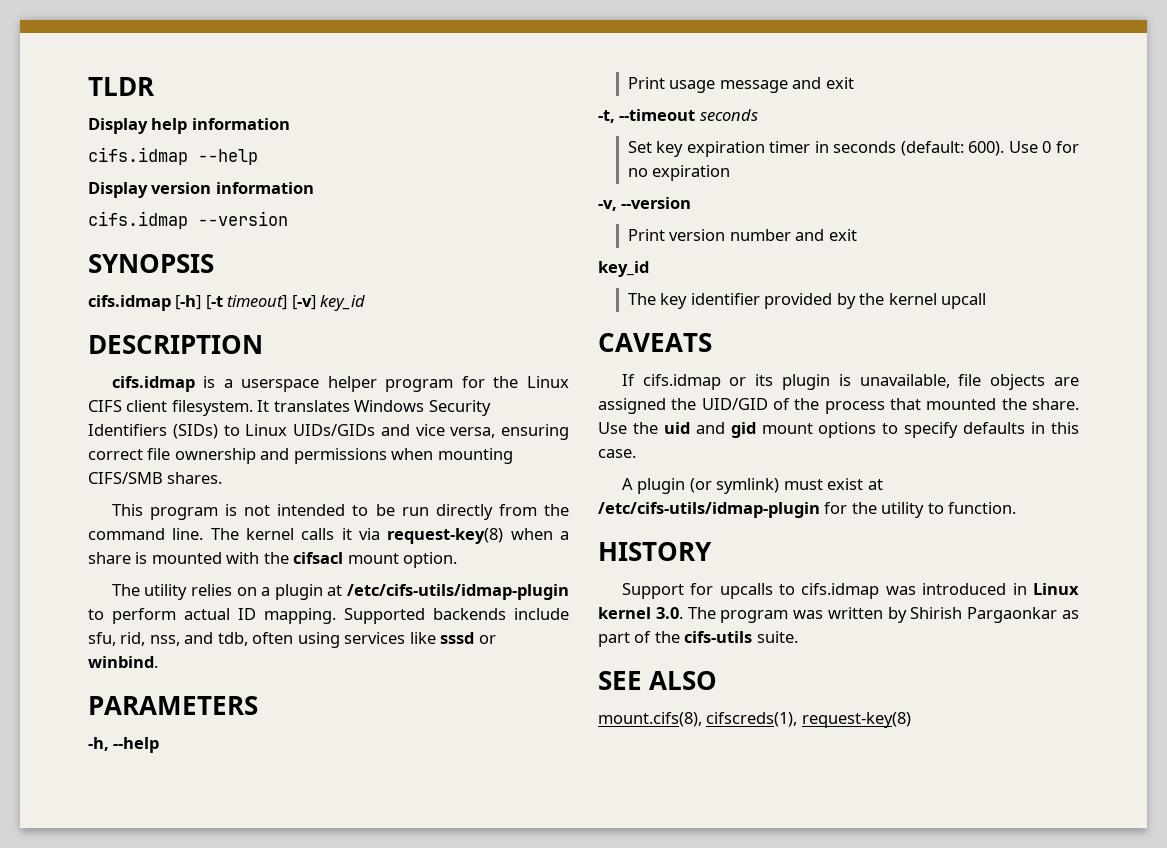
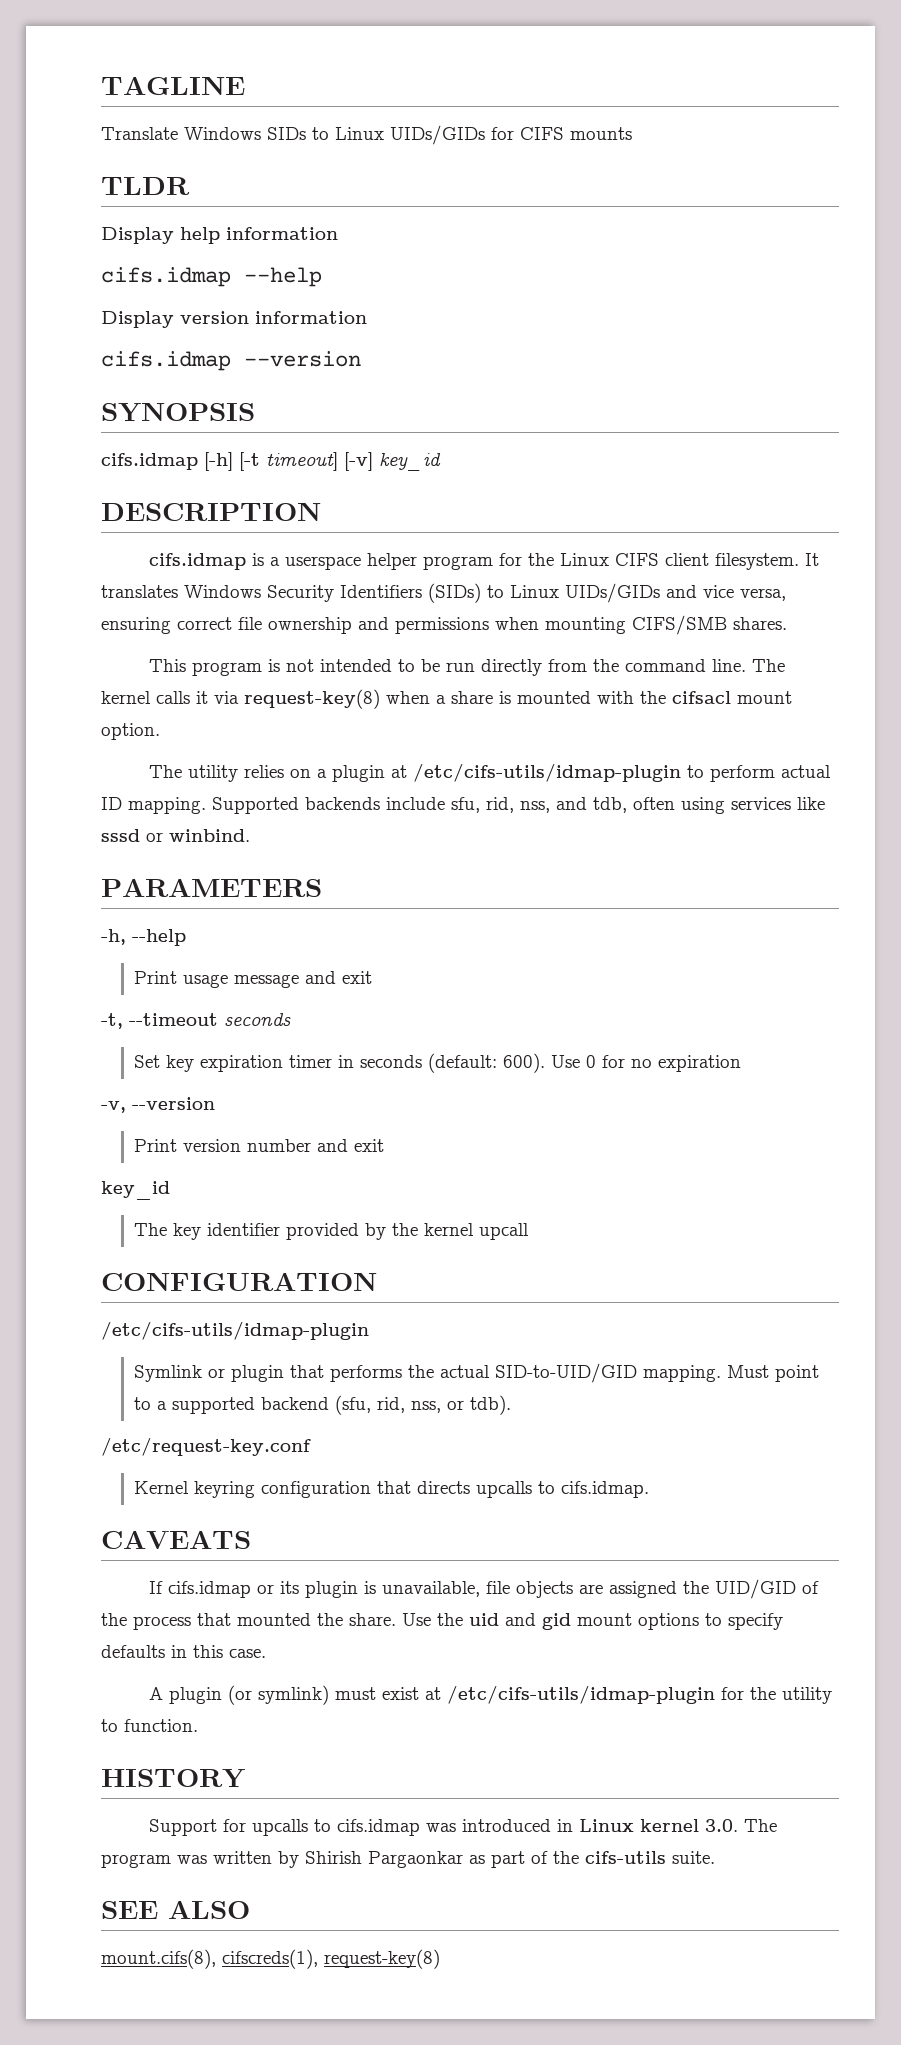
(88, 86) none -> [101,76,245,95] [101,125,632,145] TAGLINE // Translate Windows SIDs to Linux UIDs/GIDs for CIFS mounts //
(987, 301) none -> [101,1272,377,1291] [101,1321,369,1340] [133,1363,819,1383] [133,1395,511,1415] [101,1437,311,1456] [133,1481,649,1498] // CONFIGURATION // /etc/cifs-utils/idmap-plugin // Symlink or plugin that performs the actual SID-to-UID/GID mapping. Must point to a supported backend (sfu, rid, nss, or tdb). // /etc/request-key.conf // Kernel keyring configuration that directs upcalls to cifs.idmap.

